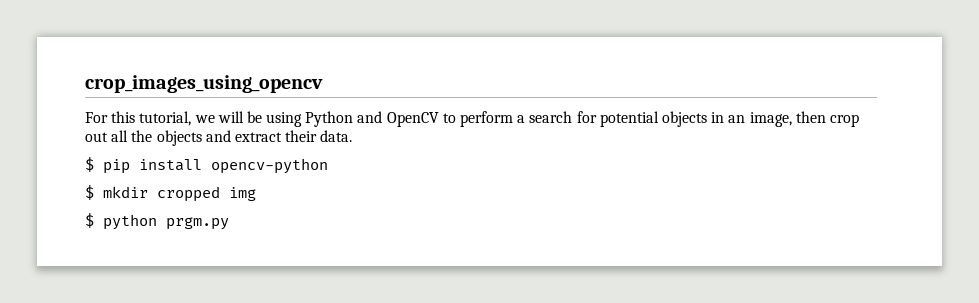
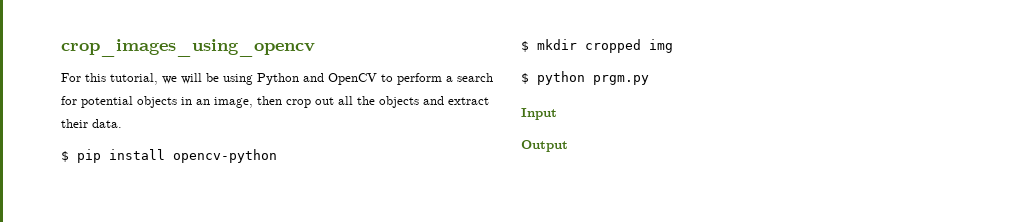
(229, 223) none -> [521,108,557,120] [521,140,568,152] // Input // Output

